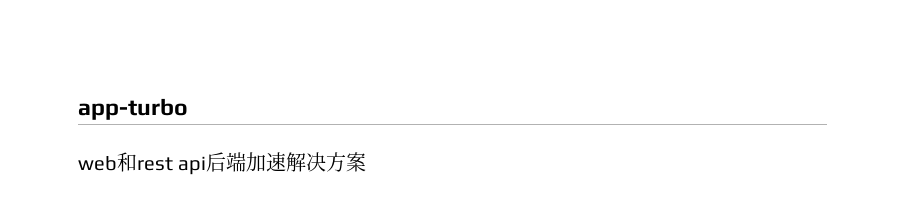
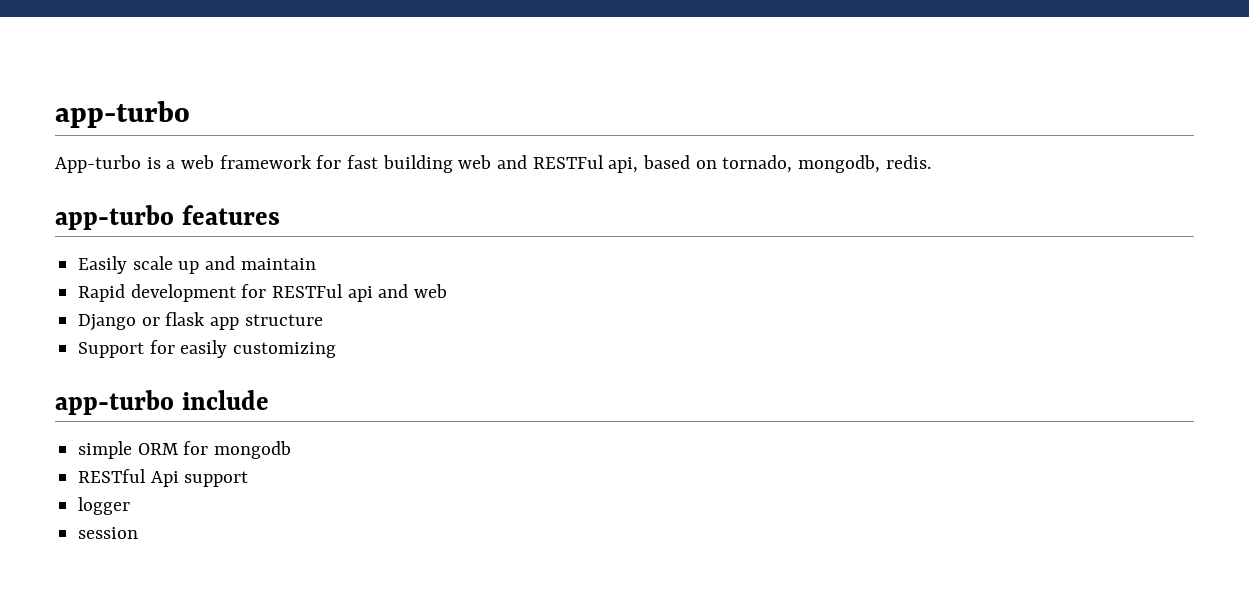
[78,152,367,175] web和rest api后端加速解决方案 -> [55,155,931,173] [55,205,280,230] [78,256,316,274] [78,284,448,302] [78,312,323,331] [78,340,337,358] [55,390,269,415] [78,441,292,459] [78,469,249,487] [78,497,131,515] [78,527,139,539] App-turbo is a web framework for fast building web and RESTFul api, based on tornado, mongodb, redis. // app-turbo features // Easily scale up and maintain // Rapid development for RESTFul api and web // Django or flask app structure // Support for easily customizing // app-turbo include // simple ORM for mongodb // RESTful Api support // logger // session

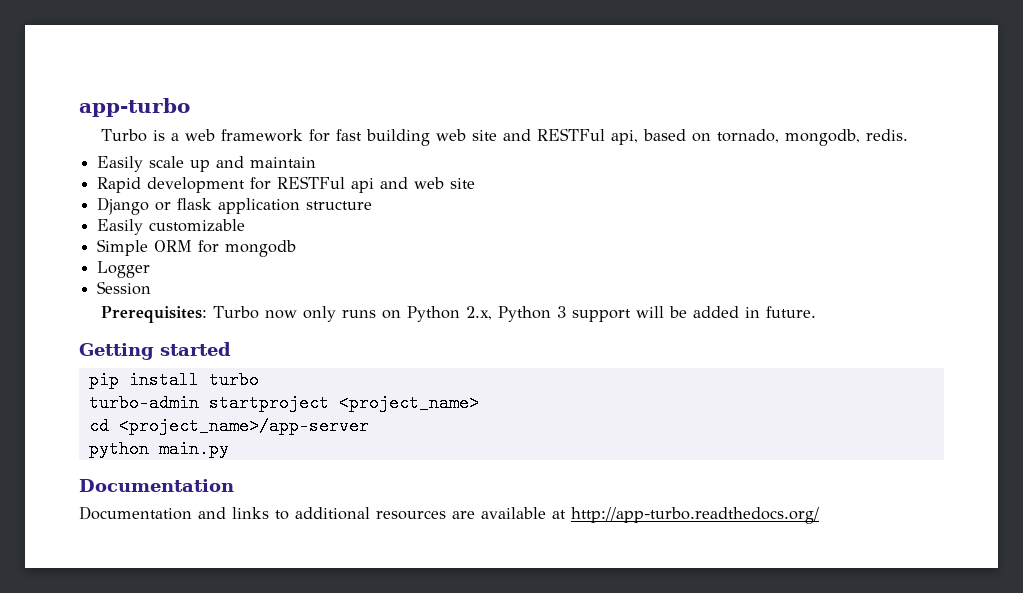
[55,155,141,173] App-turbo -> [100,129,147,142] Turbo
(492, 162) none -> [471,130,497,141] site
[55,205,280,230] // app-turbo features -> (908, 135) none
(448, 291) none -> [450,178,476,189] site
[210,317,240,330] app -> [218,198,301,214] application
[78,340,337,358] [55,390,269,415] [78,441,292,459] [78,469,249,487] [78,497,131,515] [78,527,139,539] Support for easily customizing // app-turbo include // simple ORM for mongodb // RESTful Api support // logger // session -> [97,219,246,235] [97,239,297,257] [97,261,151,278] [97,281,152,295] [100,306,816,323] [79,342,231,360] [88,371,259,389] [88,394,479,412] [88,417,369,435] [88,440,229,458] [79,479,234,492] [79,506,819,524] Easily customizable // Simple ORM for mongodb // Logger // Session // Prerequisites: Turbo now only runs on Python 2.x, Python 3 support will be added in future. // Getting started // pip install turbo // turbo-admin startproject <project_name> // cd <project_name>/app-server // python main.py // Documentation // Documentation and links to additional resources are available at http://app-turbo.readthedocs.org/

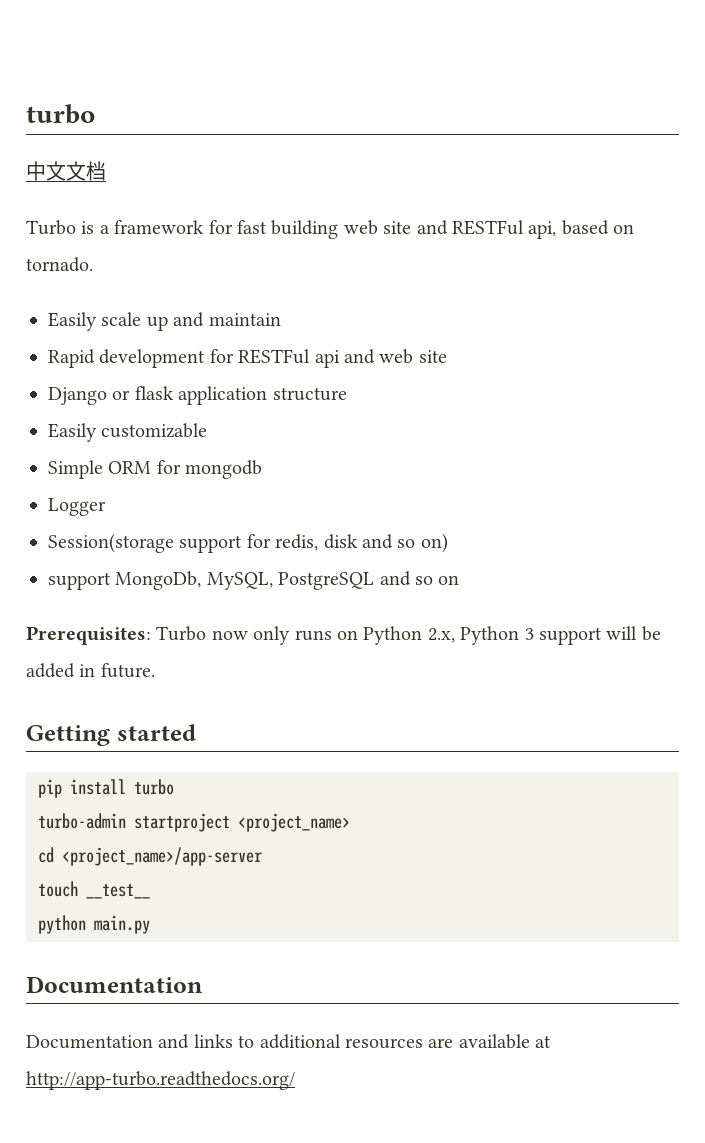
[79,98,190,117] app-turbo -> [26,104,95,124] [26,161,106,181] turbo // 中文文档
[184,129,215,141] web -> (110, 229) none
[716,129,908,146] tornado, mongodb, redis. -> [26,257,93,272] tornado.
[97,281,152,295] Session -> [48,533,448,553] [48,571,460,590] Session(storage support for redis, disk and so on) // support MongoDb, MySQL, PostgreSQL and so on
(369, 426) none -> [38,881,150,899] // touch __test__

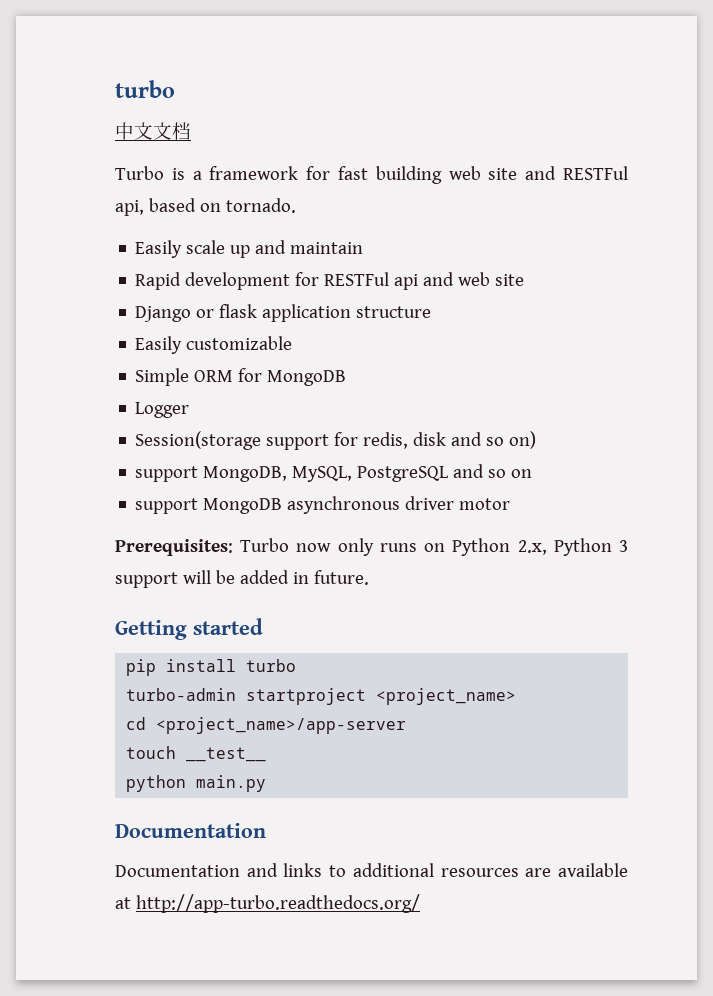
[185,460,263,479] mongodb -> [267,370,347,386] MongoDB
[115,571,202,590] MongoDb, -> [203,466,288,482] MongoDB,
(460, 580) none -> [135,496,511,514] // support MongoDB asynchronous driver motor

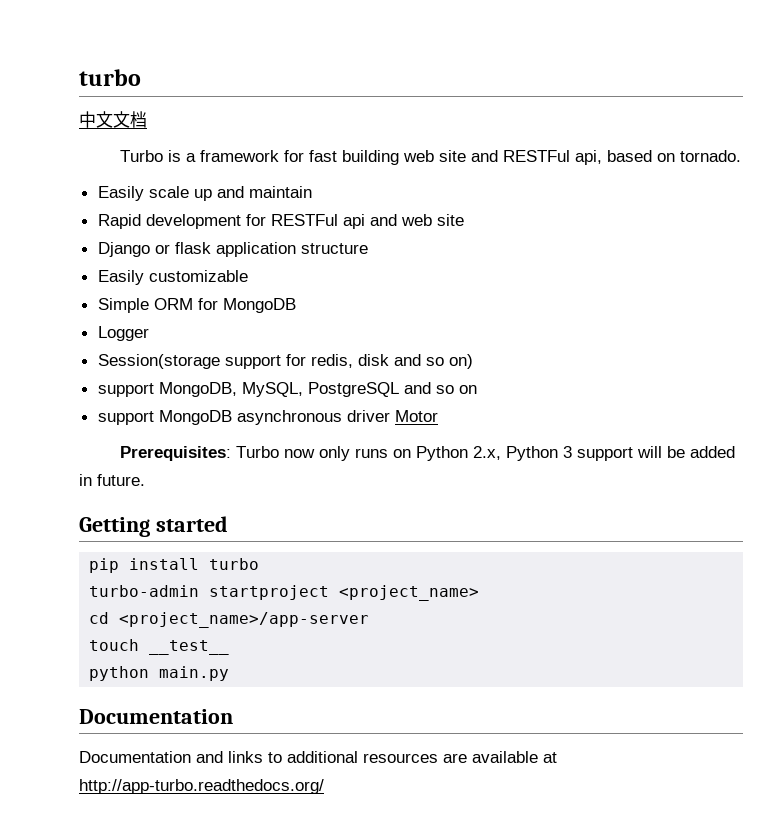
[459,498,511,510] motor -> [394,410,438,422] Motor

